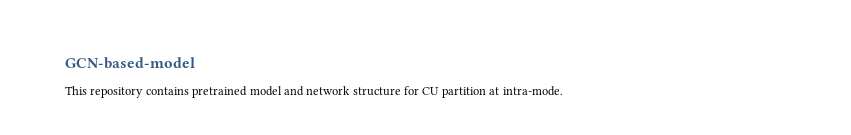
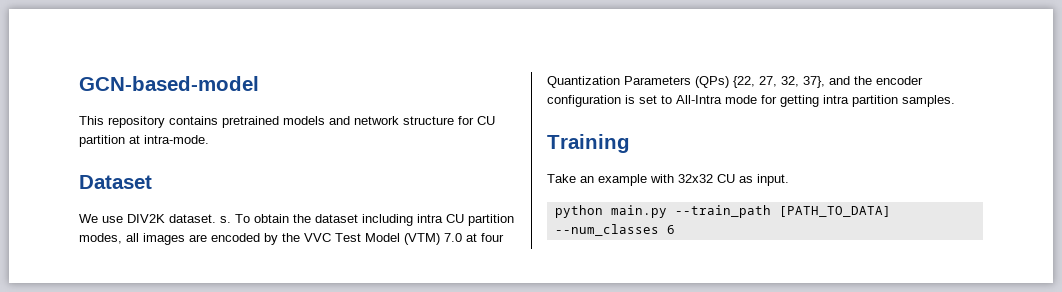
[249,86,282,96] model -> [283,116,325,125] models
(563, 91) none -> [79,175,152,189] [79,214,514,226] [79,233,504,245] [547,76,923,88] [547,95,955,107] [547,134,630,153] [547,174,789,186] [554,205,891,218] [554,224,675,236] // Dataset // We use DIV2K dataset. s. To obtain the dataset including intra CU partition modes, all images are encoded by the VVC Test Model (VTM) 7.0 at four Quantization Parameters (QPs) {22, 27, 32, 37}, and the encoder configuration is set to All-Intra mode for getting intra partition samples. // Training // Take an example with 32x32 CU as input. // python main.py --train_path [PATH_TO_DATA] --num_classes 6

